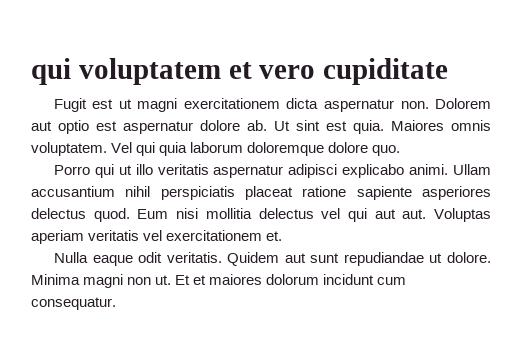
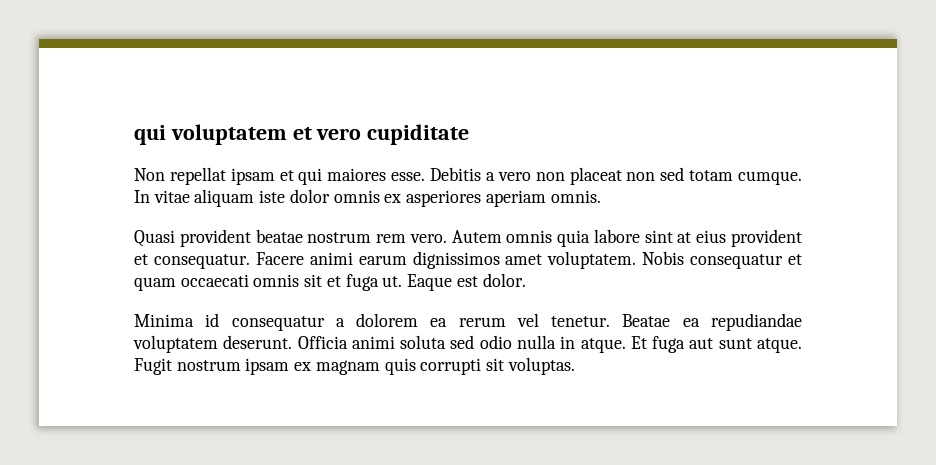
[53,98,492,112] [31,120,491,134] [31,142,401,156] [53,164,491,178] [31,186,491,200] [31,208,491,222] [31,230,283,244] [53,252,491,266] [31,274,407,288] [31,297,116,310] Fugit est ut magni exercitationem dicta aspernatur non. Dolorem aut optio est aspernatur dolore ab. Ut sint est quia. Maiores omnis voluptatem. Vel qui quia laborum doloremque dolore quo. // Porro qui ut illo veritatis aspernatur adipisci explicabo animi. Ullam accusantium nihil perspiciatis placeat ratione sapiente asperiores delectus quod. Eum nisi mollitia delectus vel qui aut aut. Voluptas aperiam veritatis vel exercitationem et. // Nulla eaque odit veritatis. Quidem aut sunt repudiandae ut dolore. Minima magni non ut. Et et maiores dolorum incidunt cum consequatur. -> [134,167,803,185] [134,189,601,207] [134,229,802,247] [134,251,802,269] [134,273,526,291] [134,313,802,331] [133,335,803,353] [134,357,575,375] Non repellat ipsam et qui maiores esse. Debitis a vero non placeat non sed totam cumque. In vitae aliquam iste dolor omnis ex asperiores aperiam omnis. // Quasi provident beatae nostrum rem vero. Autem omnis quia labore sint at eius provident et consequatur. Facere animi earum dignissimos amet voluptatem. Nobis consequatur et quam occaecati omnis sit et fuga ut. Eaque est dolor. // Minima id consequatur a dolorem ea rerum vel tenetur. Beatae ea repudiandae voluptatem deserunt. Officia animi soluta sed odio nulla in atque. Et fuga aut sunt atque. Fugit nostrum ipsam ex magnam quis corrupti sit voluptas.

